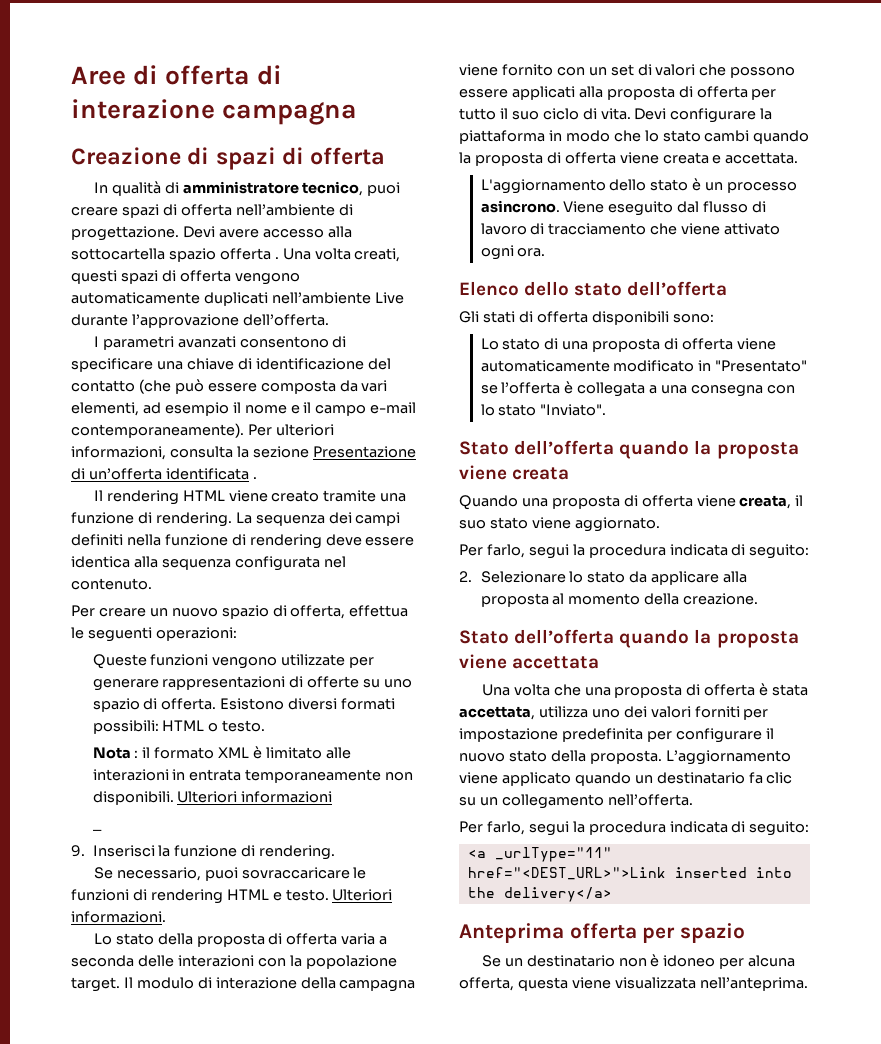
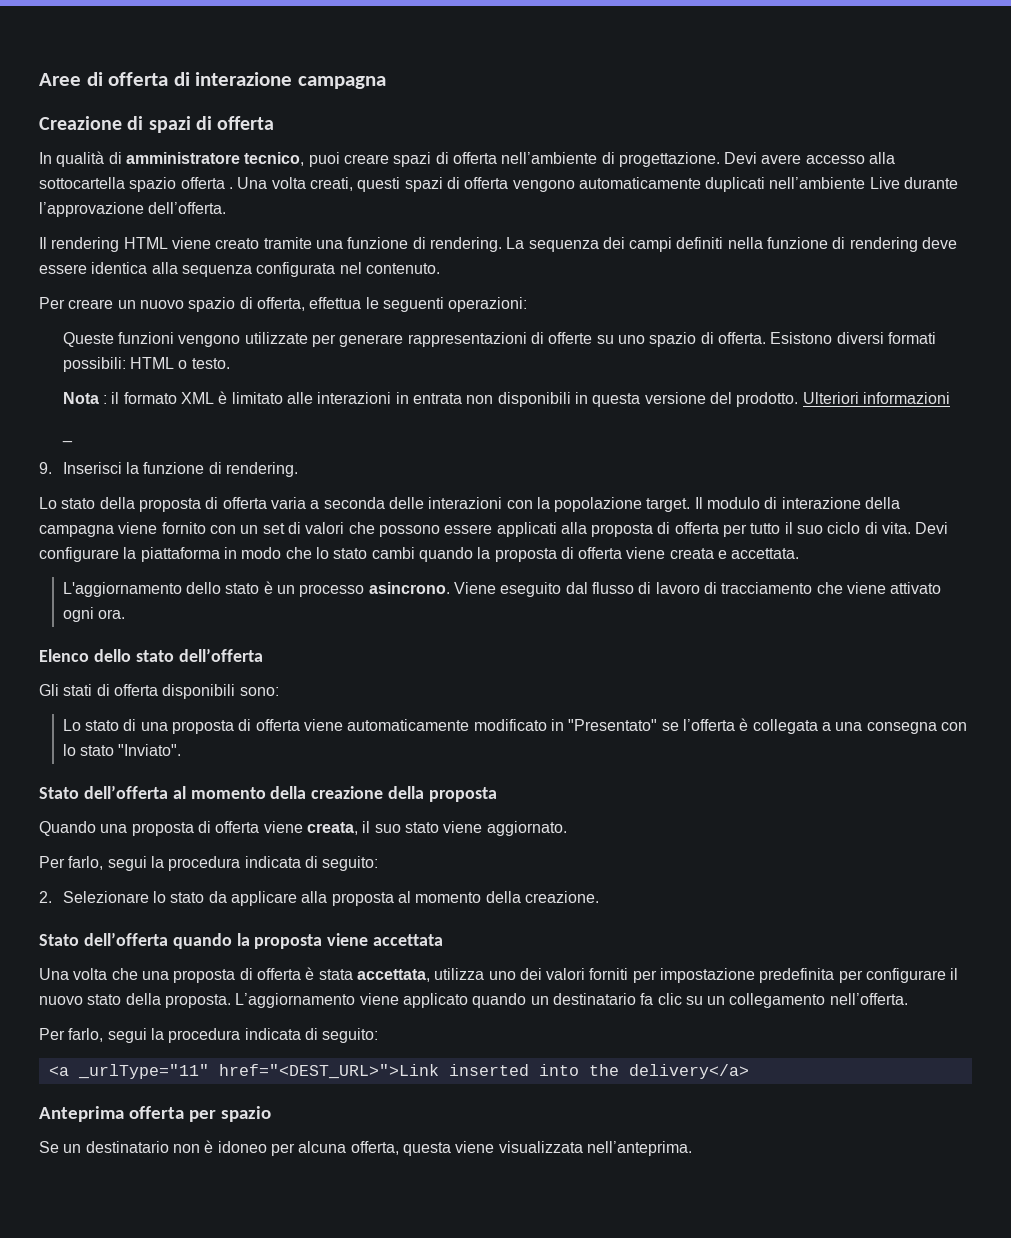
[93,336,347,350] [71,358,391,372] [71,379,388,394] [71,402,417,416] [71,423,334,438] [71,446,416,460] [71,468,257,480] // I parametri avanzati consentono di specificare una chiave di identificazione del contatto (che può essere composta da vari elementi, ad esempio il nome e il campo e-mail contemporaneamente). Per ulteriori informazioni, consulta la sezione Presentazione di un’offerta identificata . -> (227, 208) none
[245,769,414,783] [92,791,174,805] temporaneamente non disponibili. -> [466,392,799,407] non disponibili in questa versione del prodotto.
[93,867,367,881] [71,889,393,904] [71,911,166,923] // Se necessario, puoi sovraccaricare le funzioni di rendering HTML e testo. Ulteriori informazioni. -> (299, 469) none
[619,440,799,459] [459,465,570,480] quando la proposta viene creata -> [172,786,498,802] al momento della creazione della proposta

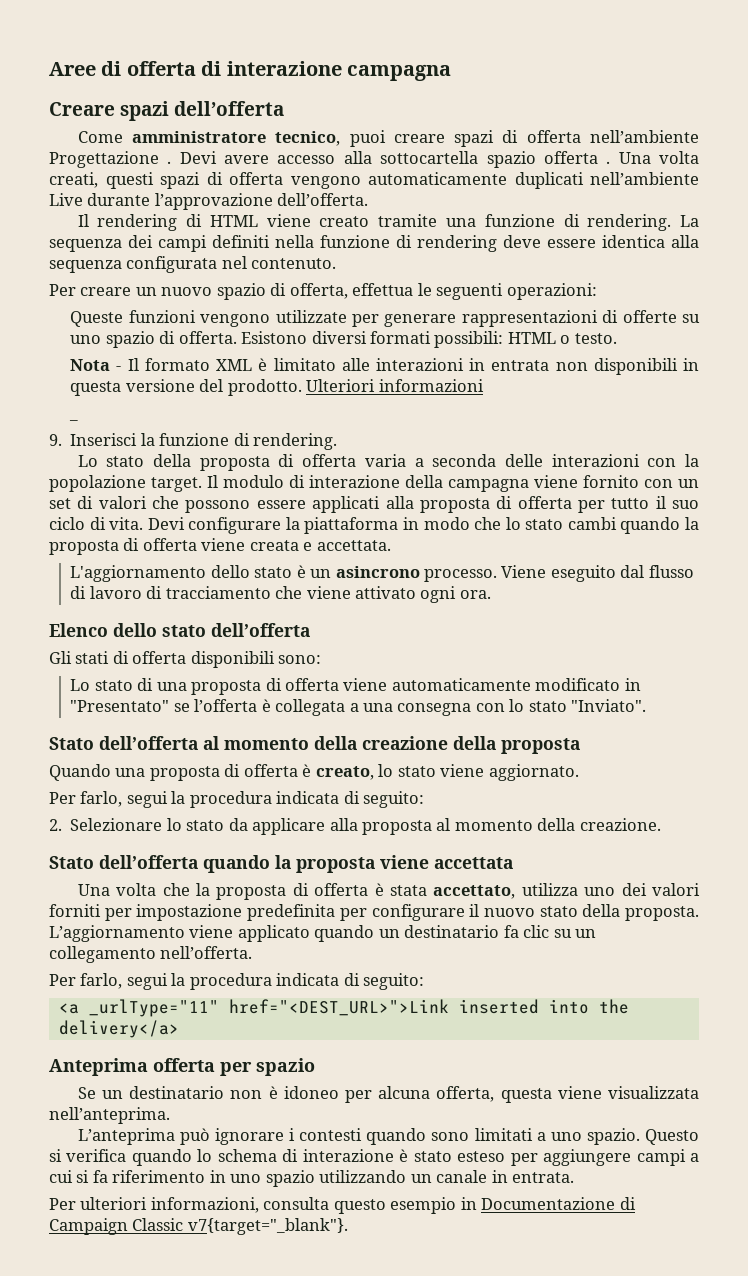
[39,116,275,133] [39,151,122,167] Creazione di spazi di offerta // In qualità di -> [49,101,285,121] [77,131,123,143] Creare spazi dell’offerta // Come
[601,152,720,167] di progettazione. -> [49,151,172,168] Progettazione .
(120, 244) none -> [186,214,203,227] di
[103,392,120,404] : il -> [116,358,139,371] - Il
[299,582,450,597] processo asincrono. -> [335,566,497,582] asincrono processo.
[263,821,401,835] viene creata, il suo -> [302,764,394,780] è creato, lo
[141,971,169,980] una -> [195,883,210,896] la
[356,969,430,982] accettata, -> [433,885,516,899] accettato,
(692, 1148) none -> [77,1128,699,1145] [49,1149,699,1166] [49,1170,575,1187] [49,1197,636,1214] [49,1218,348,1235] // L’anteprima può ignorare i contesti quando sono limitati a uno spazio. Questo si verifica quando lo schema di interazione è stato esteso per aggiungere campi a cui si fa riferimento in uno spazio utilizzando un canale in entrata. // Per ulteriori informazioni, consulta questo esempio in Documentazione di Campaign Classic v7{target="_blank"}.

